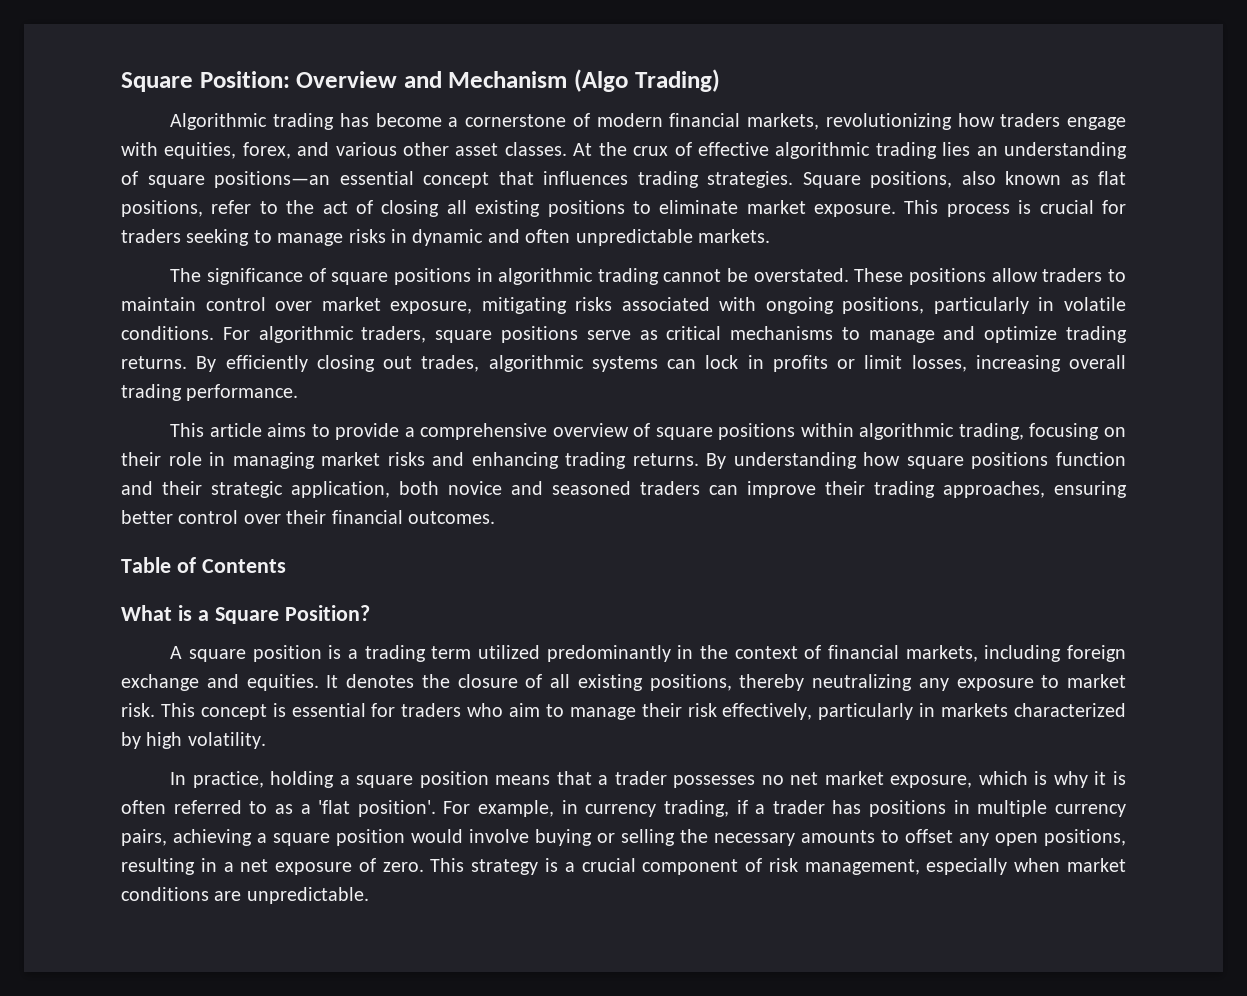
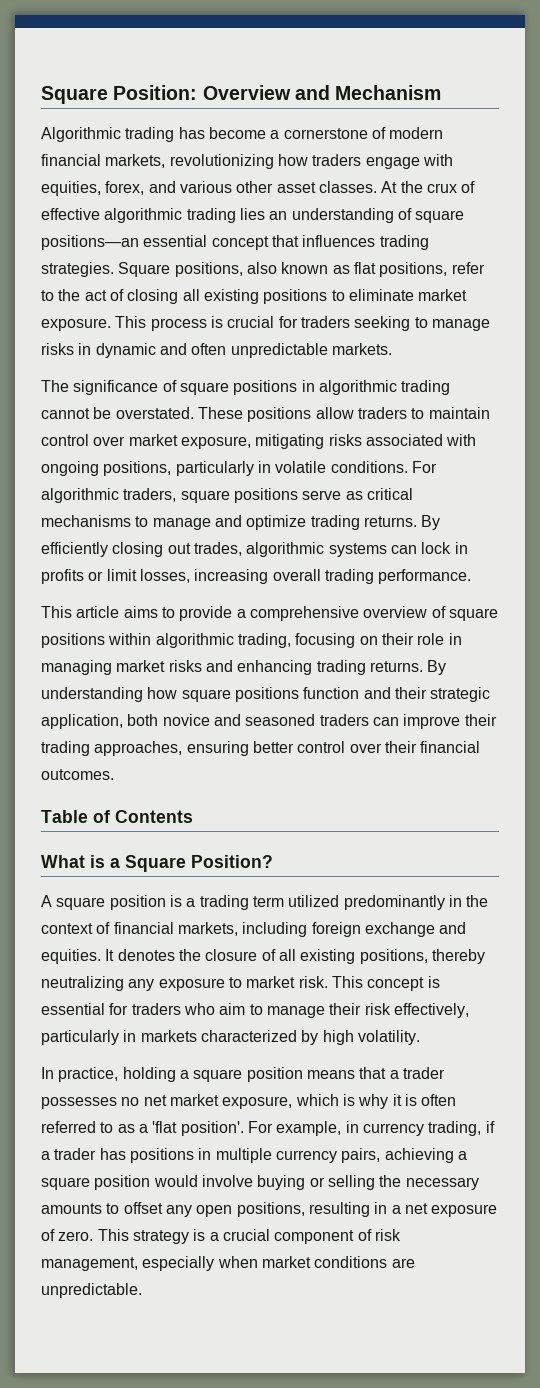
[574,69,720,92] (Algo Trading) -> (442, 92) none

